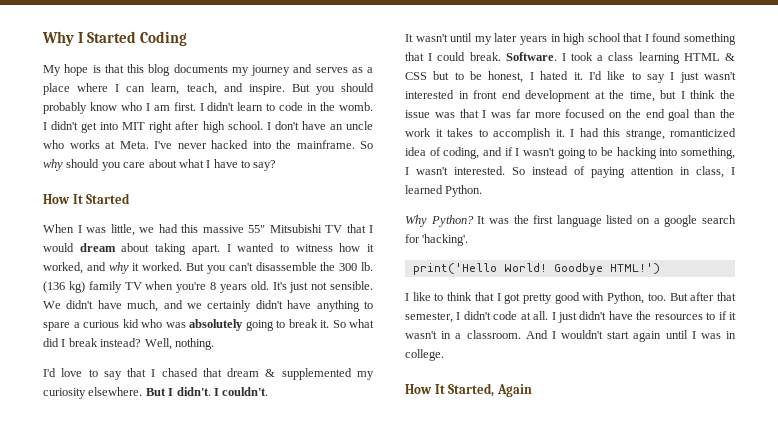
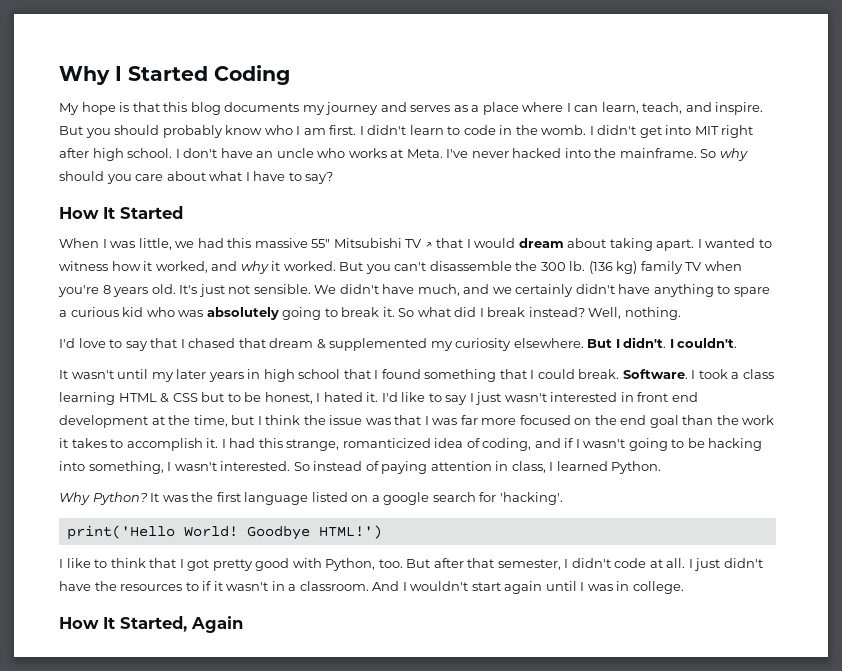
(342, 229) none -> [424,242,433,248] ↗

